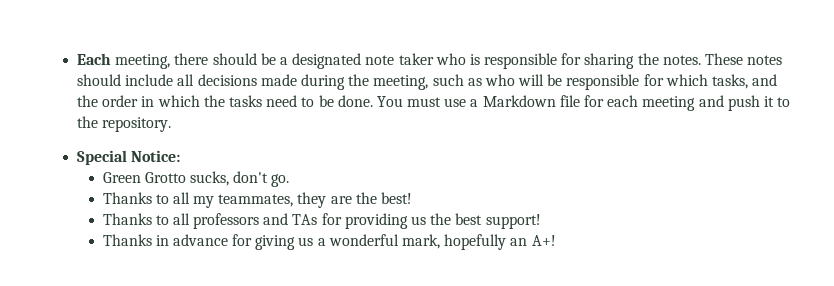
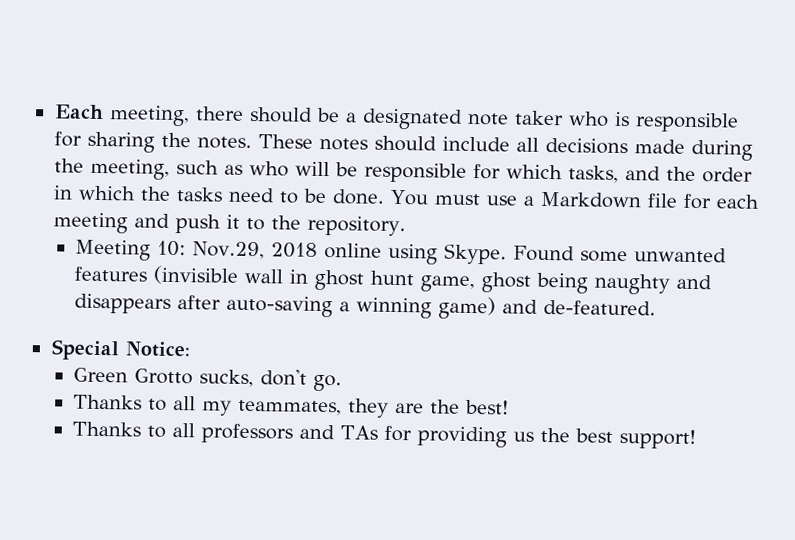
(172, 124) none -> [75,239,728,265] [74,265,713,295] [74,293,657,320] // Meeting 10: Nov.29, 2018 online using Skype. Found some unwanted features (invisible wall in ghost hunt game, ghost being naughty and disappears after auto-saving a winning game) and de-featured.
[102,234,556,250] // Thanks in advance for giving us a wonderful mark, hopefully an A+! -> (697, 439) none

